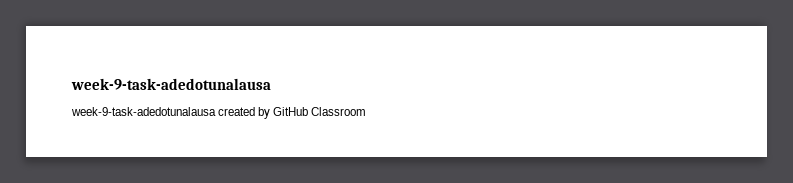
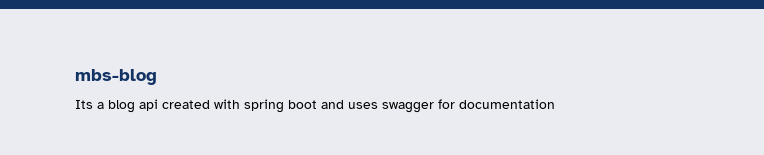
[71,78,271,90] [71,107,367,119] week-9-task-adedotunalausa // week-9-task-adedotunalausa created by GitHub Classroom -> [75,69,157,85] [75,99,555,113] mbs-blog // Its a blog api created with spring boot and uses swagger for documentation

